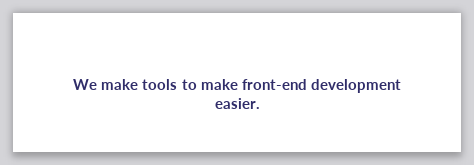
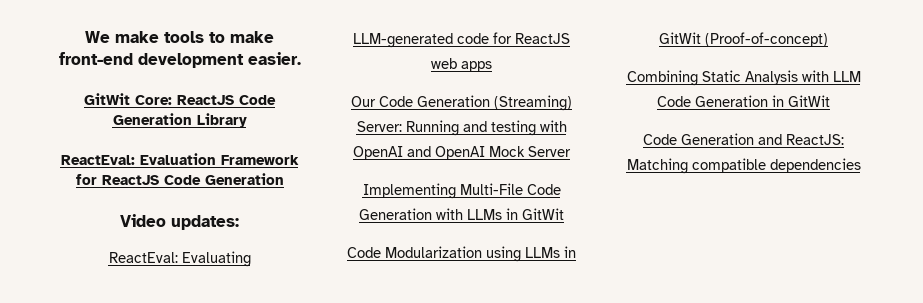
(260, 103) none -> [84,93,276,105] [112,113,247,128] [60,153,299,165] [75,173,284,185] [120,214,239,230] [108,251,251,267] [353,32,570,48] [431,58,492,72] [351,95,572,111] [356,120,567,136] [353,146,571,160] [362,183,561,199] [359,208,564,220] [347,246,576,262] [659,32,828,47] [626,70,861,86] [657,95,830,107] [643,133,844,145] [626,158,861,174] // GitWit Core: ReactJS Code Generation Library // ReactEval: Evaluation Framework for ReactJS Code Generation // Video updates: // ReactEval: Evaluating LLM-generated code for ReactJS web apps // Our Code Generation (Streaming) Server: Running and testing with OpenAI and OpenAI Mock Server // Implementing Multi-File Code Generation with LLMs in GitWit // Code Modularization using LLMs in GitWit (Proof-of-concept) // Combining Static Analysis with LLM Code Generation in GitWit // Code Generation and ReactJS: Matching compatible dependencies

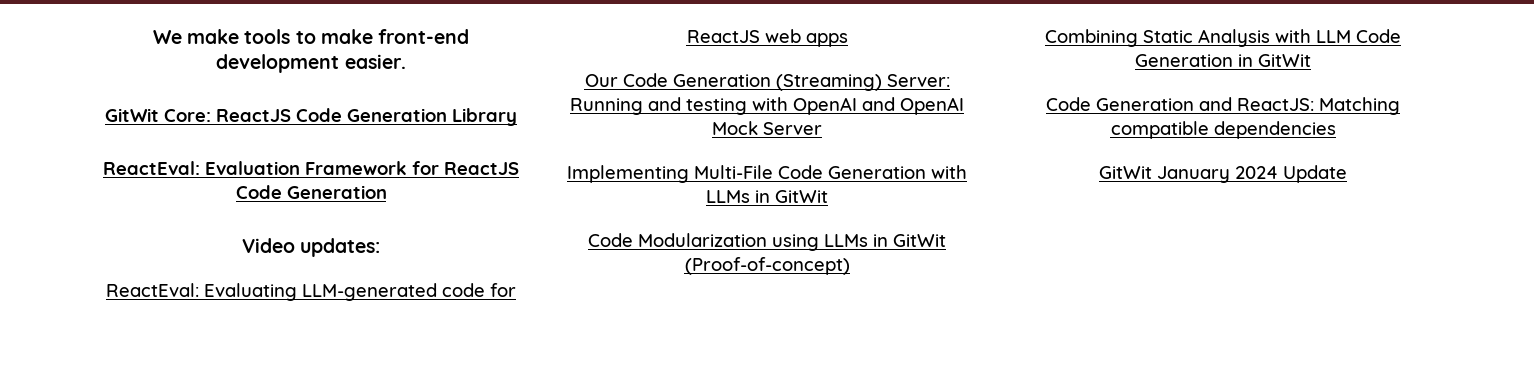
(861, 165) none -> [1099,165,1347,183] // GitWit January 2024 Update

